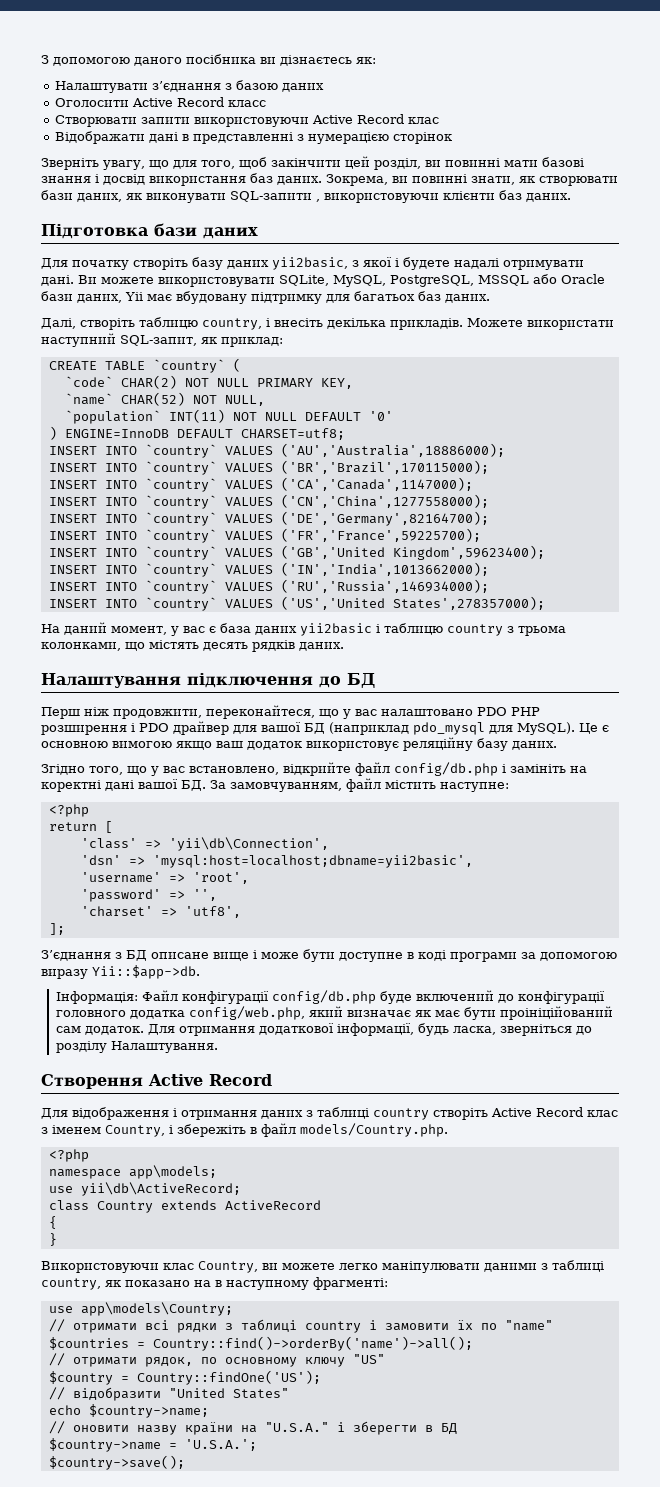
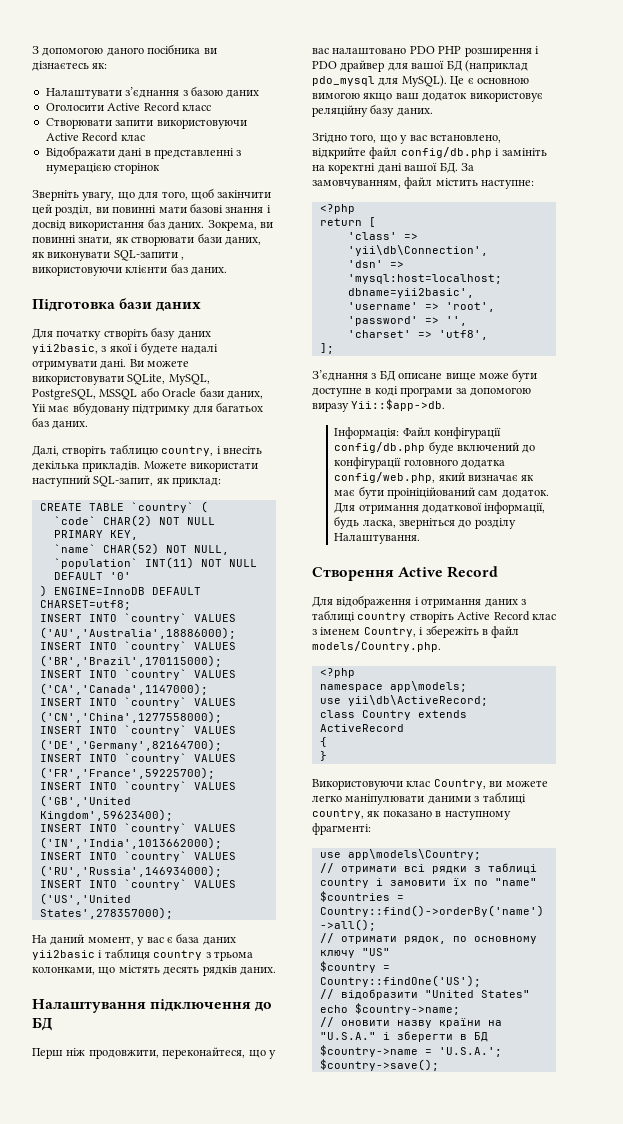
[384,623,443,635] таблицю -> [104,948,150,960] таблиця
[253,950,257,959] і -> (476, 377) none
[194,1280,211,1287] на -> (432, 814) none

